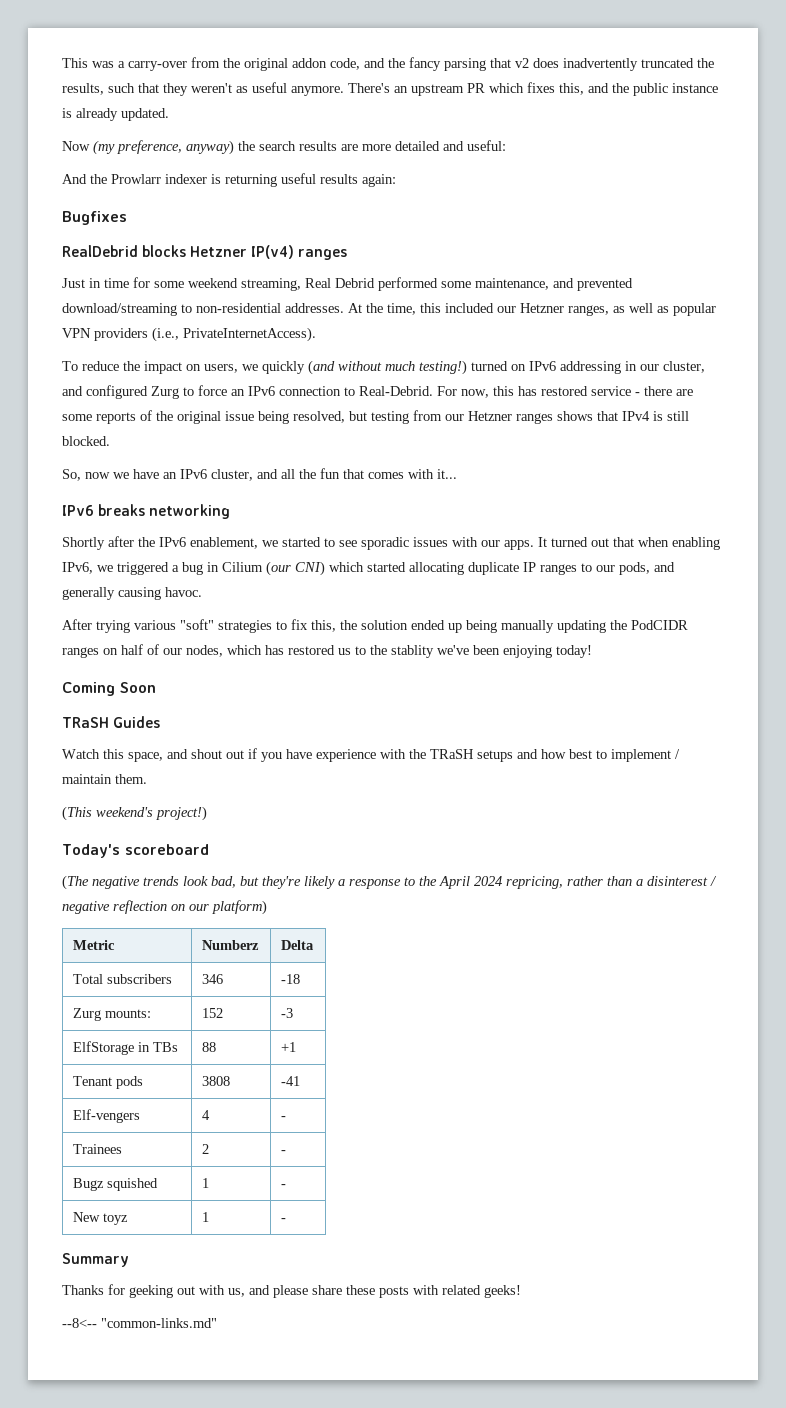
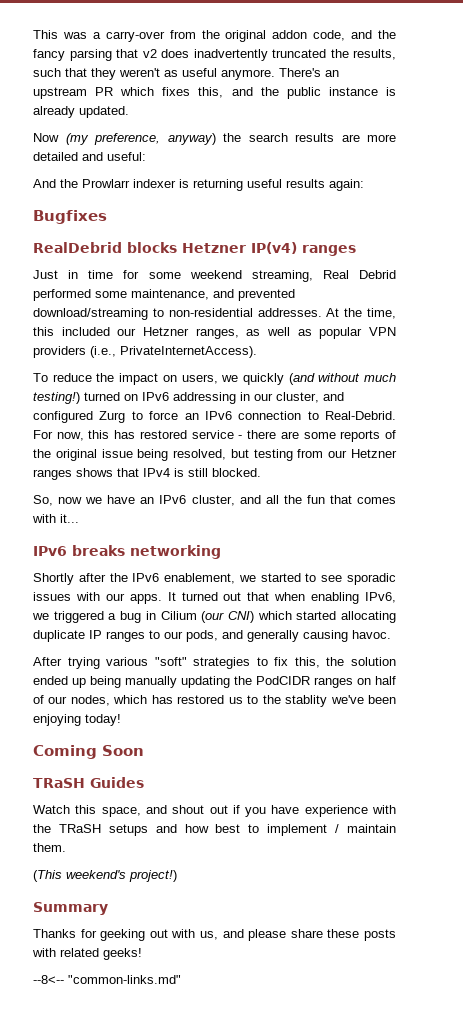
[62,844,209,858] [62,875,717,890] [62,900,267,915] [72,940,115,950] [201,940,259,950] [280,940,314,950] [72,974,172,984] [201,974,223,984] [280,974,300,984] [72,1008,151,1021] [201,1008,223,1018] [280,1008,293,1018] [72,1041,178,1055] [201,1042,216,1052] [280,1042,296,1052] [72,1076,143,1089] [201,1076,230,1086] [280,1076,300,1086] [72,1109,140,1123] [201,1110,210,1120] [280,1116,286,1120] [72,1144,122,1154] [201,1144,209,1154] [280,1150,286,1154] [72,1178,158,1191] [201,1178,209,1188] [280,1184,286,1188] [72,1212,128,1225] [201,1212,209,1222] [280,1218,286,1222] // Today's scoreboard // (The negative trends look bad, but they're likely a response to the April 2024 repricing, rather than a disinterest / negative reflection on our platform) // Metric | Numberz | Delta // Total subscribers | 346 | -18 // Zurg mounts: | 152 | -3 // ElfStorage in TBs | 88 | +1 // Tenant pods | 3808 | -41 // Elf-vengers | 4 | - // Trainees | 2 | - // Bugz squished | 1 | - // New toyz | 1 | - -> (177, 876) none

